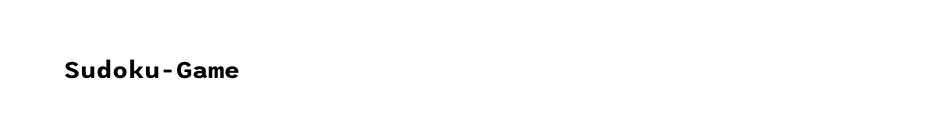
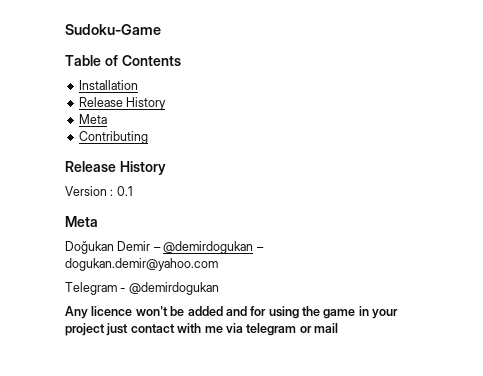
(240, 69) none -> [65,55,181,66] [78,80,138,90] [78,97,167,110] [78,114,107,124] [78,131,148,144] [65,161,166,175] [65,186,133,196] [65,216,98,227] [65,241,264,254] [65,258,218,271] [65,282,219,295] [65,306,399,319] [65,323,338,336] // Table of Contents // Installation // Release History // Meta // Contributing // Release History // Version : 0.1 // Meta // Doğukan Demir – @demirdogukan – dogukan.demir@yahoo.com // Telegram - @demirdogukan // Any licence won't be added and for using the game in your project just contact with me via telegram or mail

